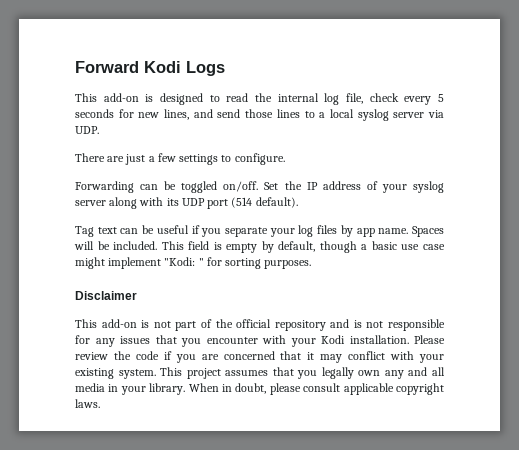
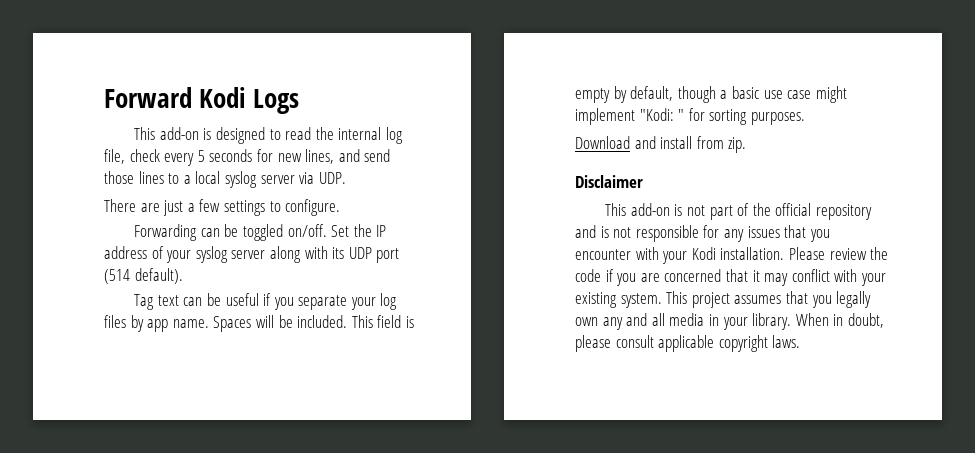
(312, 264) none -> [575,136,747,153] // Download and install from zip.

